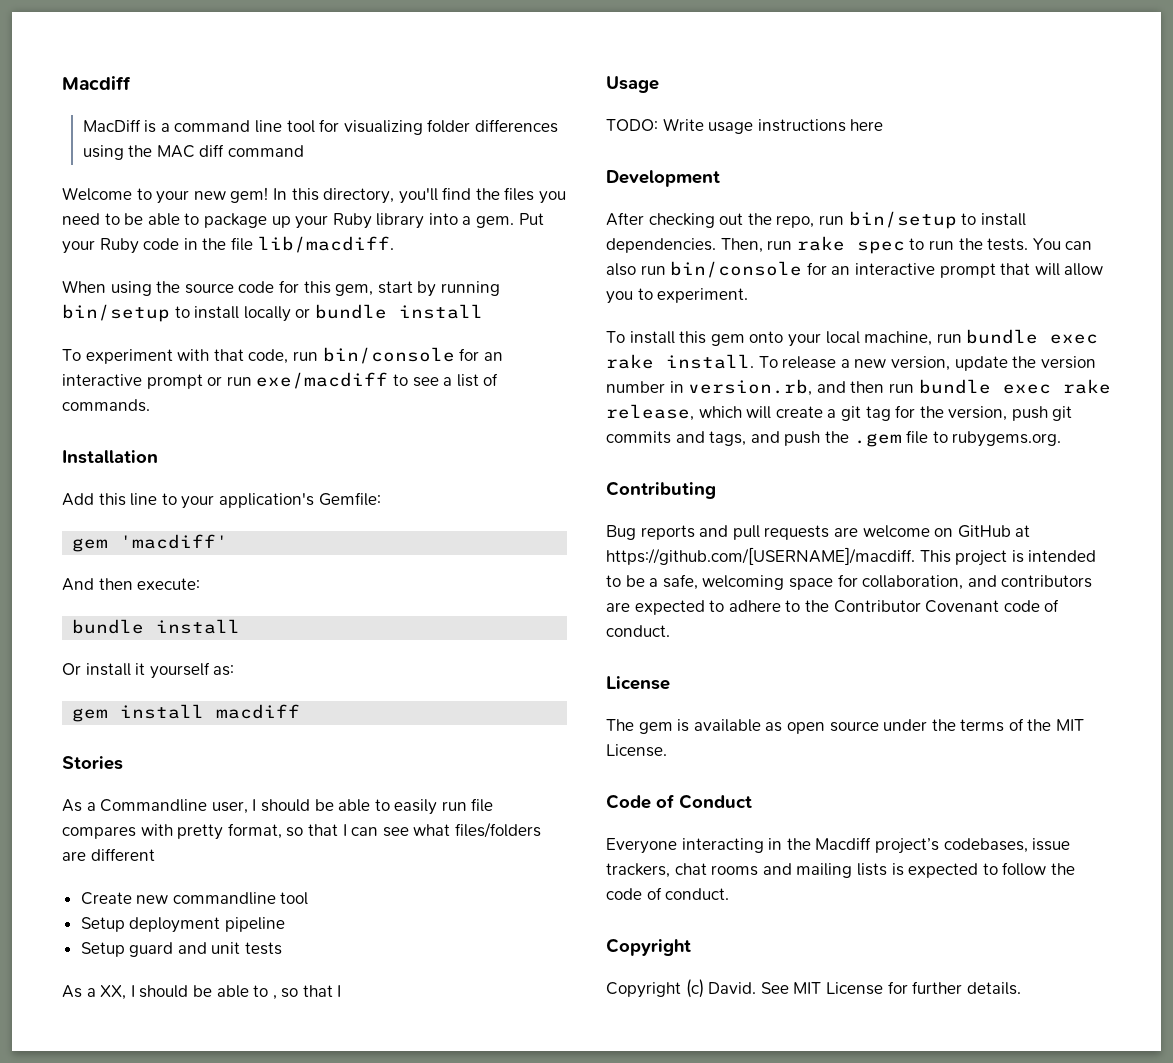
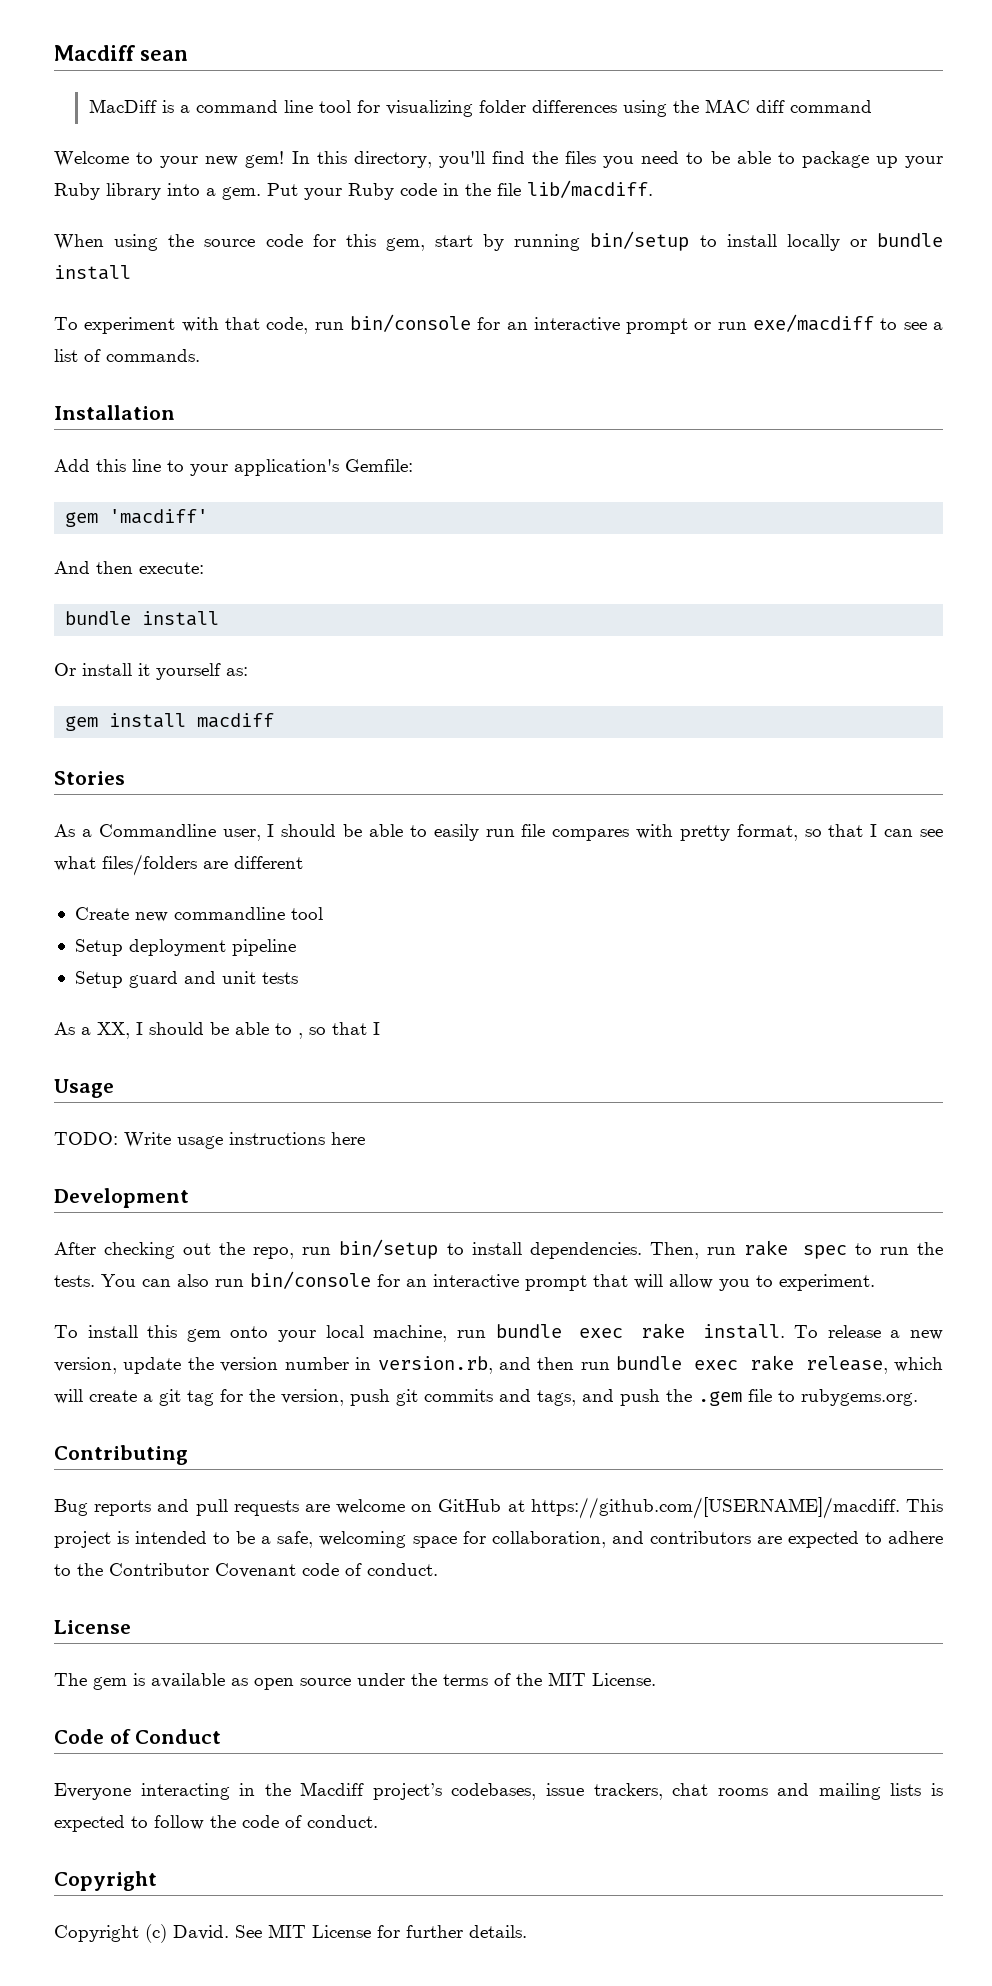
[62,76,131,90] Macdiff -> [54,45,188,61] Macdiff sean

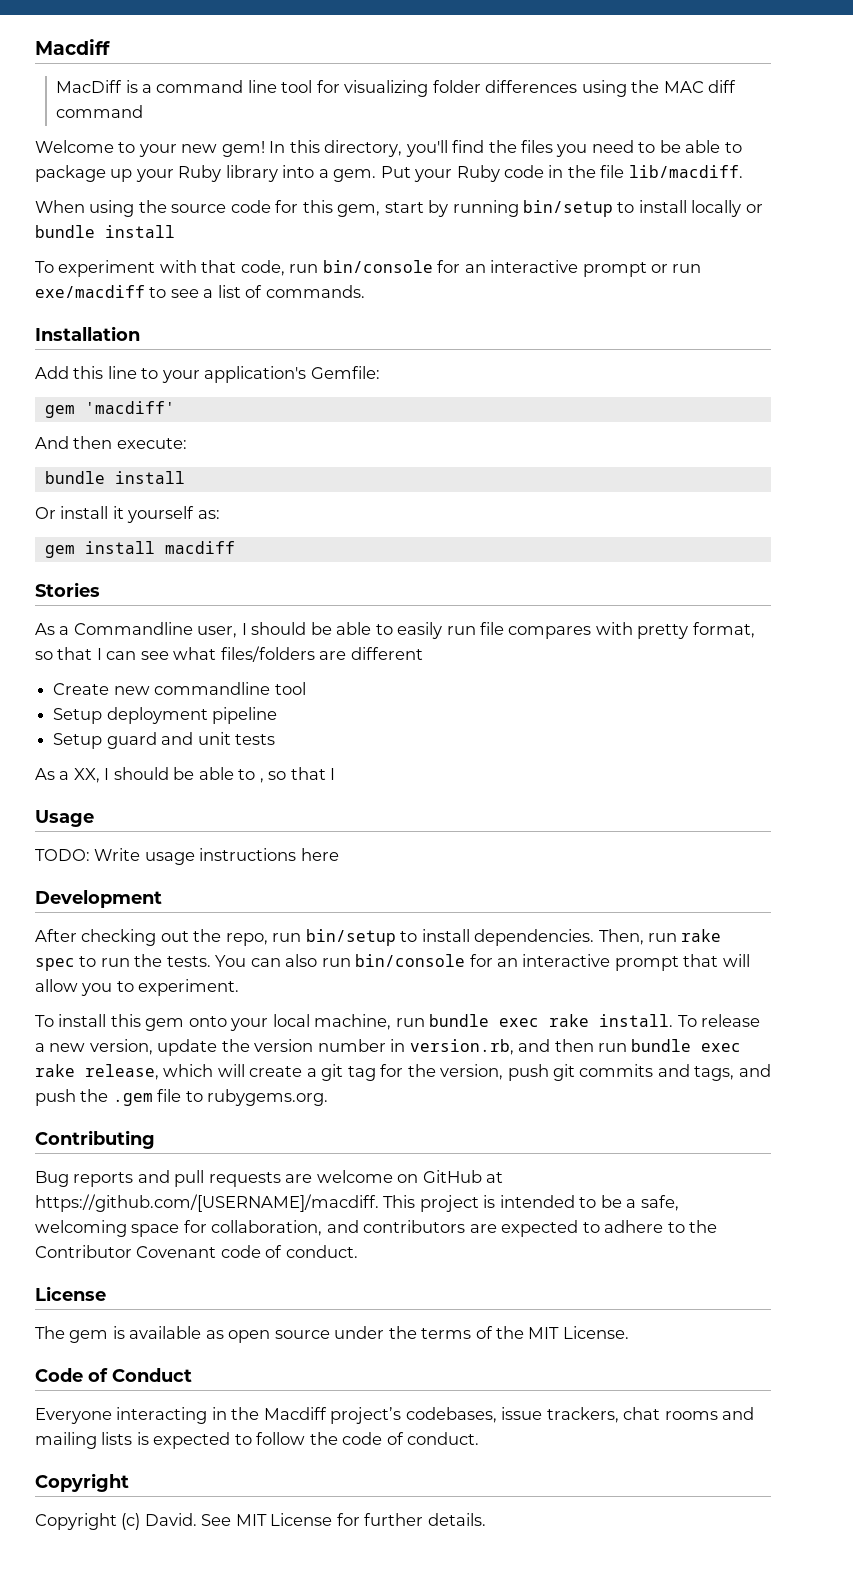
[54,45,188,61] Macdiff sean -> [35,39,110,55] Macdiff

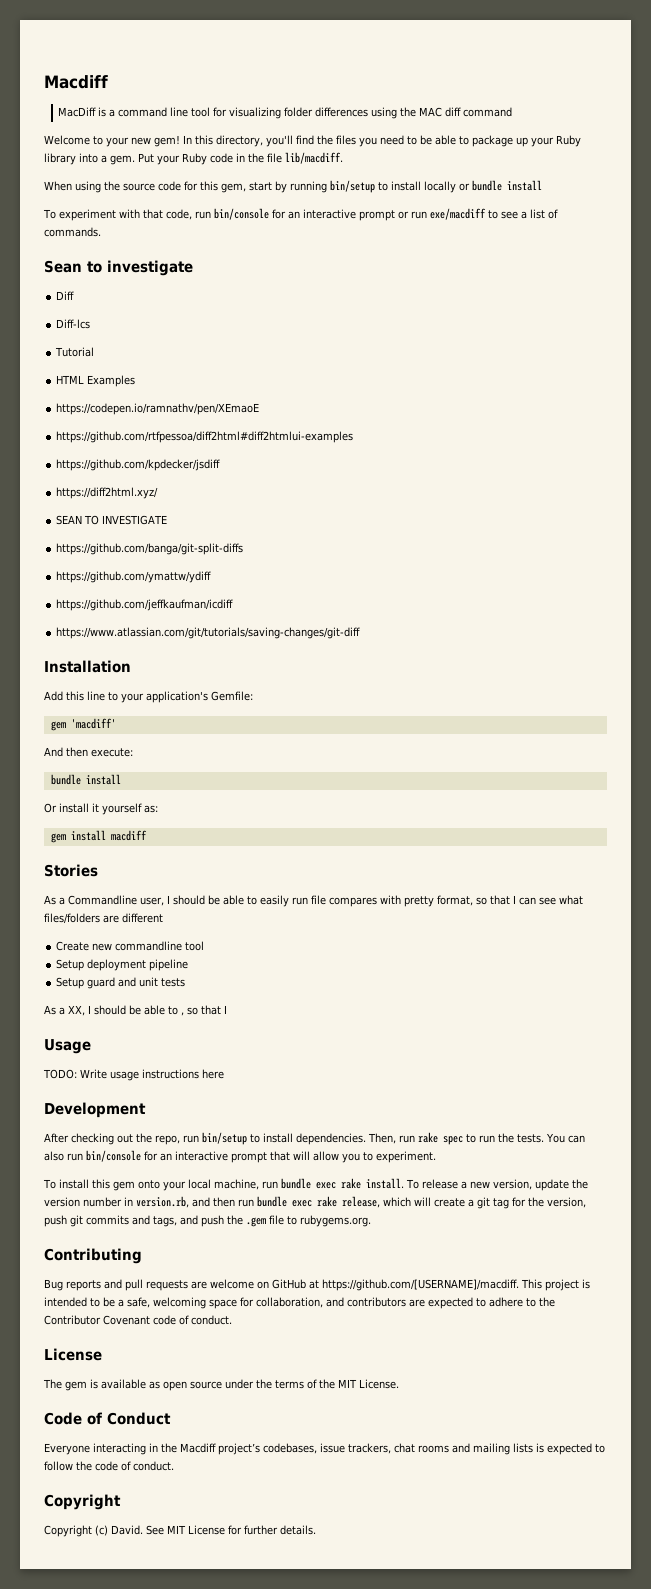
(365, 291) none -> [44,260,193,276] [56,291,75,300] [56,319,91,329] [55,347,95,357] [56,375,136,387] [56,403,260,415] [56,431,354,443] [56,459,221,471] [56,487,159,499] [56,515,168,525] [56,543,244,555] [56,571,212,583] [56,599,234,611] [56,627,361,639] // Sean to investigate // Diff // Diff-lcs // Tutorial // HTML Examples // https://codepen.io/ramnathv/pen/XEmaoE // https://github.com/rtfpessoa/diff2html#diff2htmlui-examples // https://github.com/kpdecker/jsdiff // https://diff2html.xyz/ // SEAN TO INVESTIGATE // https://github.com/banga/git-split-diffs // https://github.com/ymattw/ydiff // https://github.com/jeffkaufman/icdiff // https://www.atlassian.com/git/tutorials/saving-changes/git-diff

